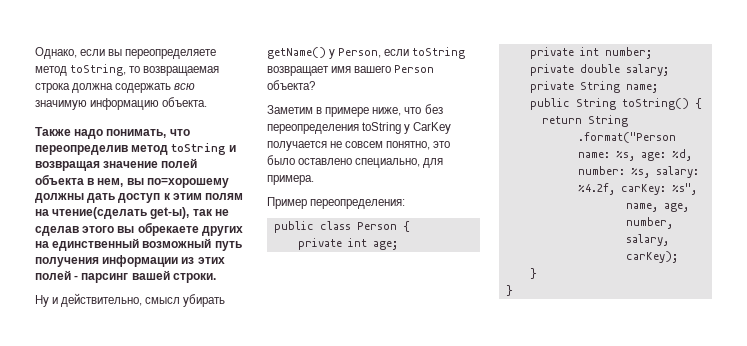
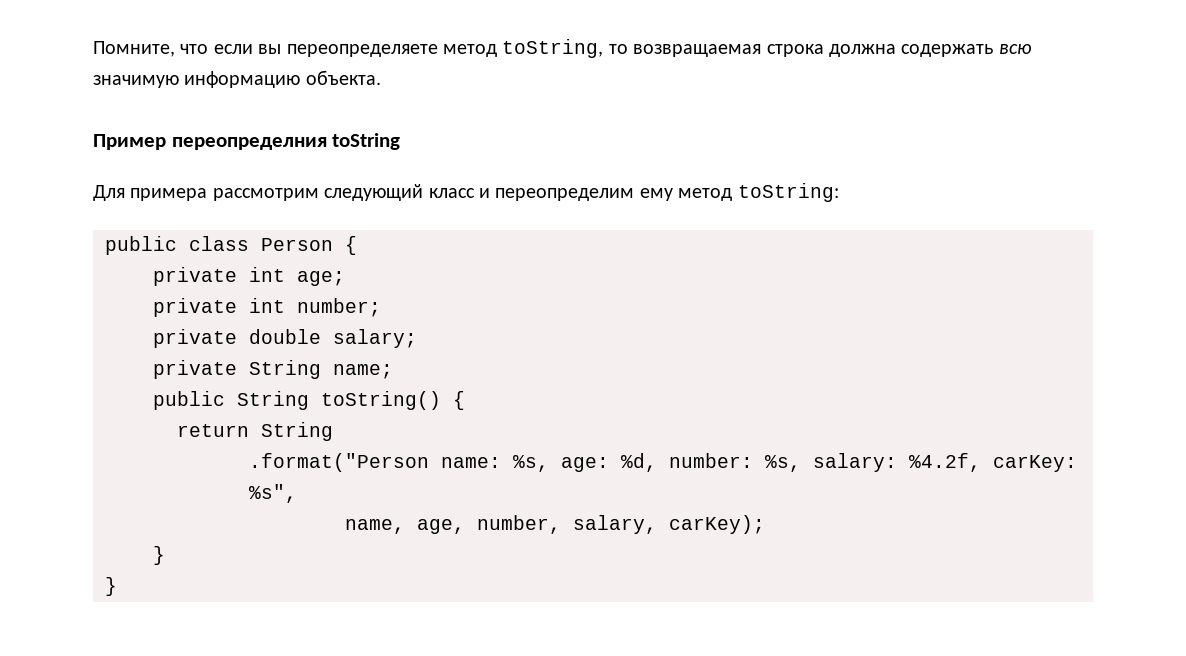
[35,47,77,59] Однако, -> [93,41,209,57] Помните, что
[35,127,190,139] [35,143,236,155] [35,158,198,171] [35,174,229,188] [35,193,244,203] [35,207,229,219] [35,222,243,236] [35,238,242,251] [35,255,225,267] [35,270,216,283] [35,293,226,307] [267,47,466,59] [267,65,435,76] [267,80,315,90] [267,104,443,117] [267,122,452,134] [267,141,451,151] [267,155,444,168] [267,175,314,185] [267,197,406,209] Также надо понимать, что переопределив метод toString и возвращая значение полей объекта в нем, вы по=хорошему должны дать доступ к этим полям на чтение(сделать get-ы), так не сделав этого вы обрекаете других на единственный возможный путь получения информации из этих полей - парсинг вашей строки. // Ну и действительно, смысл убирать getName() у Person, если toString возвращает имя вашего Person объекта? // Заметим в примере ниже, что без переопределения toString у CarKey получается не совсем понятно, это было оставлено специально, для примера. // Пример переопределения: -> [93,133,401,150] [93,183,839,202] Пример переопределния toString // Для примера рассмотрим следующий класс и переопределим ему метод toString:

